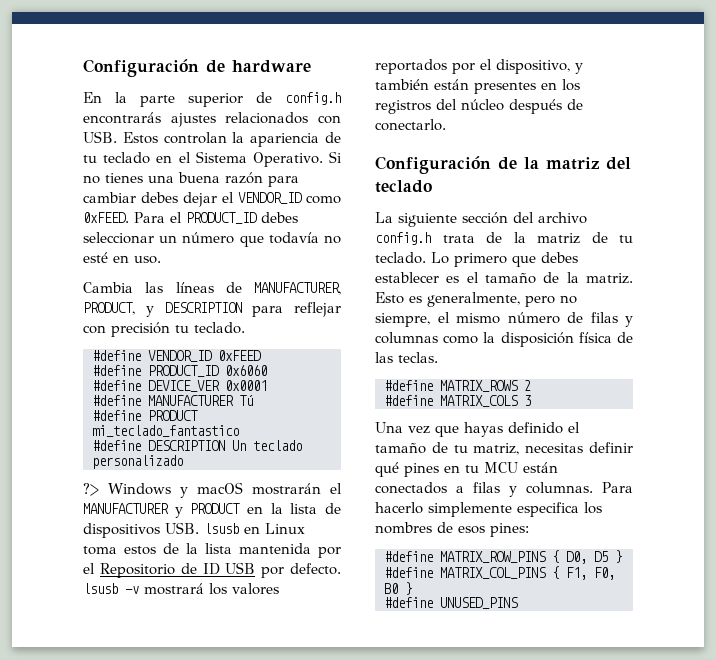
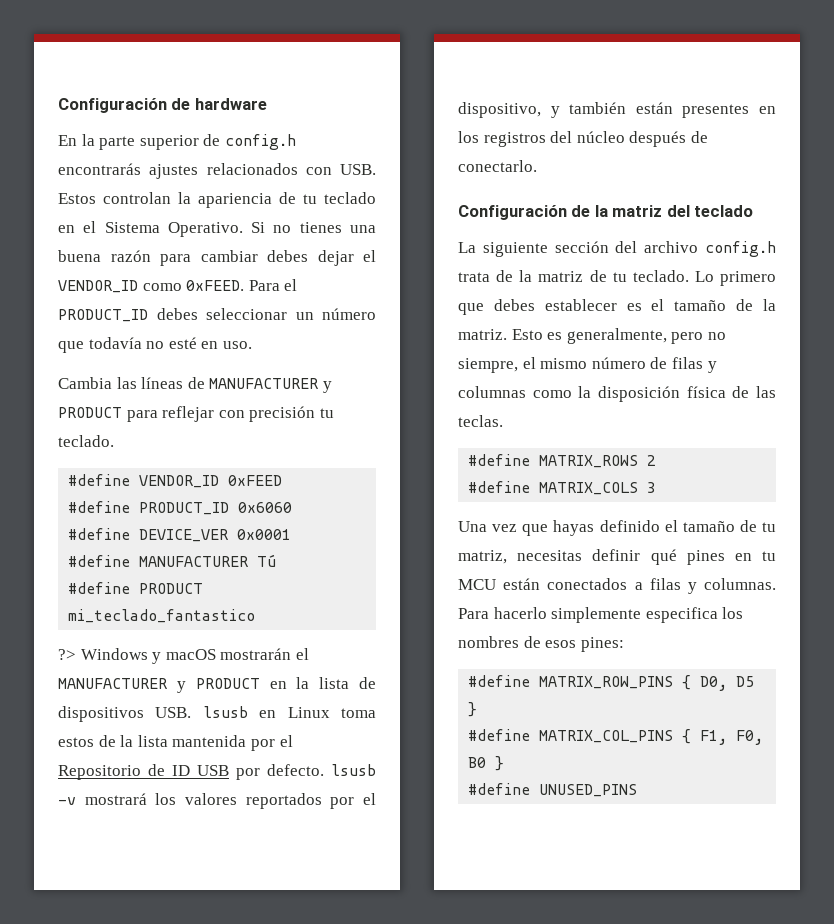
[254,282,341,295] [83,302,242,317] MANUFACTURER, PRODUCT, y DESCRIPTION -> [209,378,332,393] [58,407,122,418] MANUFACTURER y PRODUCT
[92,440,302,451] [92,455,183,469] // #define DESCRIPTION Un teclado personalizado -> (256, 616) none

